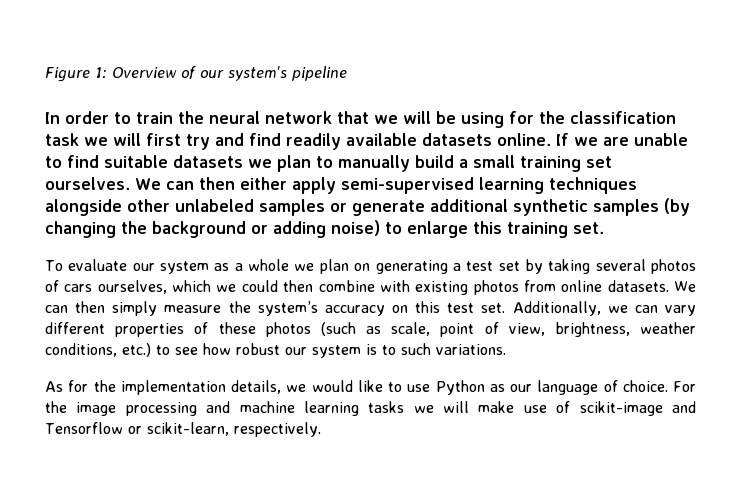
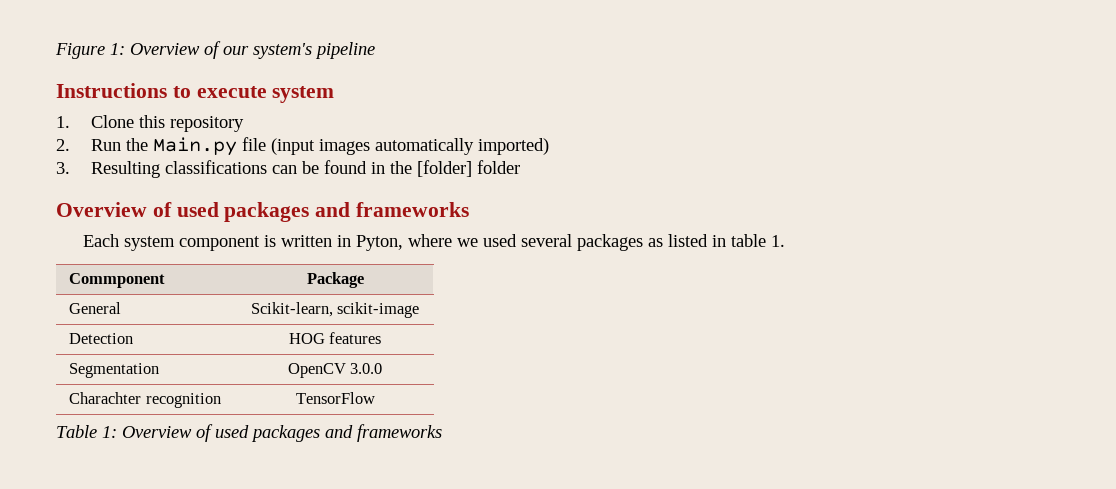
[45,111,676,128] [45,133,688,150] [45,155,612,172] [45,177,637,194] [45,198,690,216] [45,220,604,238] [45,259,696,274] [45,280,696,295] [45,301,696,316] [45,322,697,337] [45,343,506,358] [45,380,696,395] [45,401,696,416] [45,422,321,437] In order to train the neural network that we will be using for the classification task we will first try and find readily available datasets online. If we are unable to find suitable datasets we plan to manually build a small training set ourselves. We can then either apply semi-supervised learning techniques alongside other unlabeled samples or generate additional synthetic samples (by changing the background or adding noise) to enlarge this training set. // To evaluate our system as a whole we plan on generating a test set by taking several photos of cars ourselves, which we could then combine with existing photos from online datasets. We can then simply measure the system’s accuracy on this test set. Additionally, we can vary different properties of these photos (such as scale, point of view, brightness, weather conditions, etc.) to see how robust our system is to such variations. // As for the implementation details, we would like to use Python as our language of choice. For the image processing and machine learning tasks we will make use of scikit-image and Tensorflow or scikit-learn, respectively. -> [56,83,335,103] [56,115,245,132] [56,137,550,156] [56,160,521,178] [56,202,470,222] [82,234,785,251] [69,273,166,288] [306,272,364,288] [69,302,122,314] [250,302,420,318] [69,333,134,344] [288,332,382,344] [69,363,160,378] [287,363,383,378] [69,392,221,408] [295,392,375,404] [56,424,442,442] Instructions to execute system // 1. Clone this repository // 2. Run the Main.py file (input images automatically imported) // 3. Resulting classifications can be found in the [folder] folder // Overview of used packages and frameworks // Each system component is written in Pyton, where we used several packages as listed in table 1. // Commponent | Package // General | Scikit-learn, scikit-image // Detection | HOG features // Segmentation | OpenCV 3.0.0 // Charachter recognition | TensorFlow // Table 1: Overview of used packages and frameworks

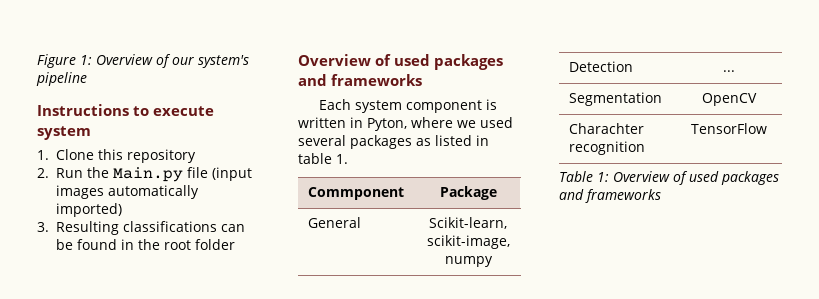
[417,160,473,177] [folder] -> [164,240,192,250] root
[337,302,420,318] scikit-image -> [426,235,510,249] [444,256,493,267] scikit-image, numpy
[288,332,382,344] HOG features -> [723,70,735,72] ...
[350,363,383,374] 3.0.0 -> (757, 99) none

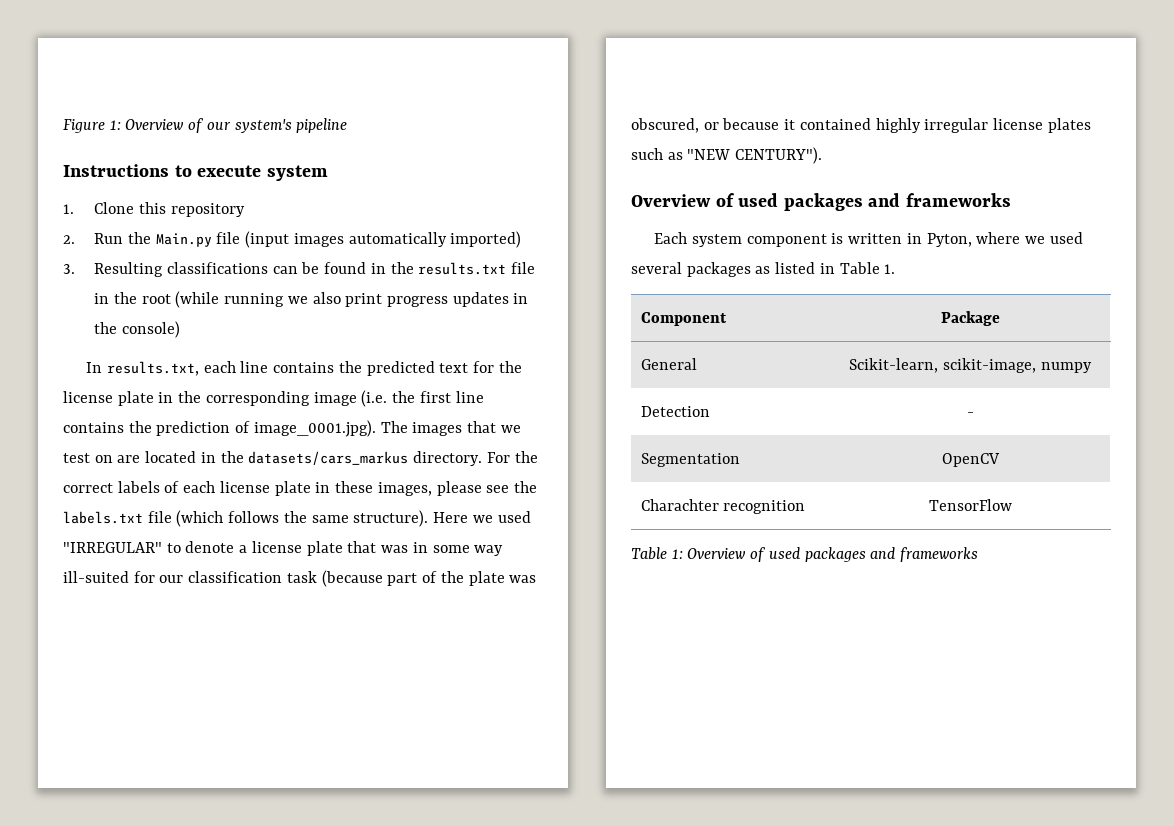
[164,239,236,250] root folder -> [418,262,536,275] [94,291,529,308] [94,321,180,338] [86,361,522,376] [63,390,484,407] [63,420,521,437] [63,451,538,466] [63,481,537,496] [63,510,531,527] [63,541,504,556] [63,570,537,587] [631,118,1091,133] [631,147,823,164] results.txt file in the root (while running we also print progress updates in the console) // In results.txt, each line contains the predicted text for the license plate in the corresponding image (i.e. the first line contains the prediction of image_0001.jpg). The images that we test on are located in the datasets/cars_markus directory. For the correct labels of each license plate in these images, please see the labels.txt file (which follows the same structure). Here we used "IRREGULAR" to denote a license plate that was in some way ill-suited for our classification task (because part of the plate was obscured, or because it contained highly irregular license plates such as "NEW CENTURY").
[298,153,332,164] table -> [839,262,880,274] Table
[307,187,404,200] Commponent -> [640,312,727,326] Component
[723,70,735,72] ... -> [966,412,974,417] -

